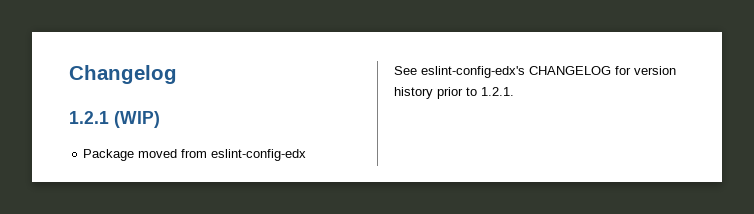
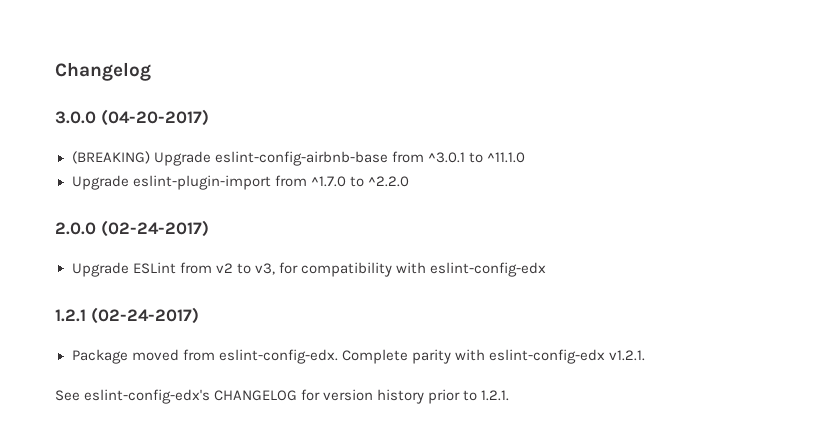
(177, 74) none -> [55,109,209,126] [71,151,525,166] [71,175,409,190] [55,220,209,237] [71,262,546,277] // 3.0.0 (04-20-2017) // (BREAKING) Upgrade eslint-config-airbnb-base from ^3.0.1 to ^11.1.0 // Upgrade eslint-plugin-import from ^1.7.0 to ^2.2.0 // 2.0.0 (02-24-2017) // Upgrade ESLint from v2 to v3, for compatibility with eslint-config-edx
[114,111,160,128] (WIP) -> [90,307,199,324] (02-24-2017)
[211,149,307,161] eslint-config-edx -> [218,349,645,364] eslint-config-edx. Complete parity with eslint-config-edx v1.2.1.

